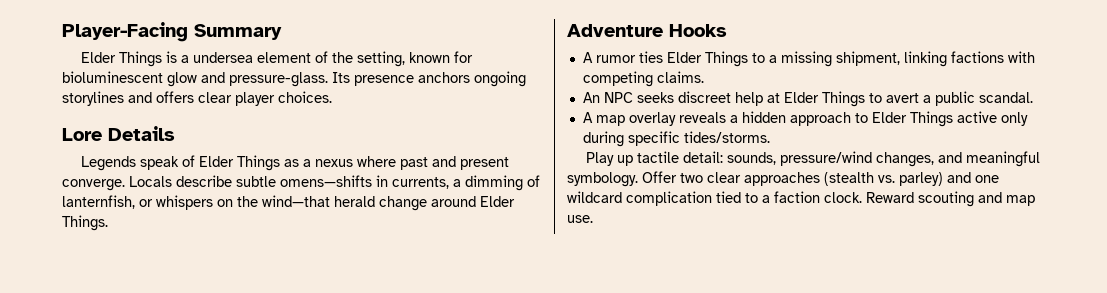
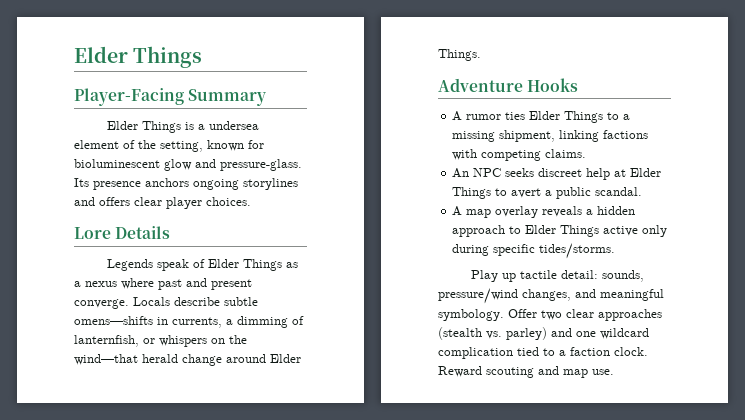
(62, 32) none -> [74,46,203,68] Elder Things //

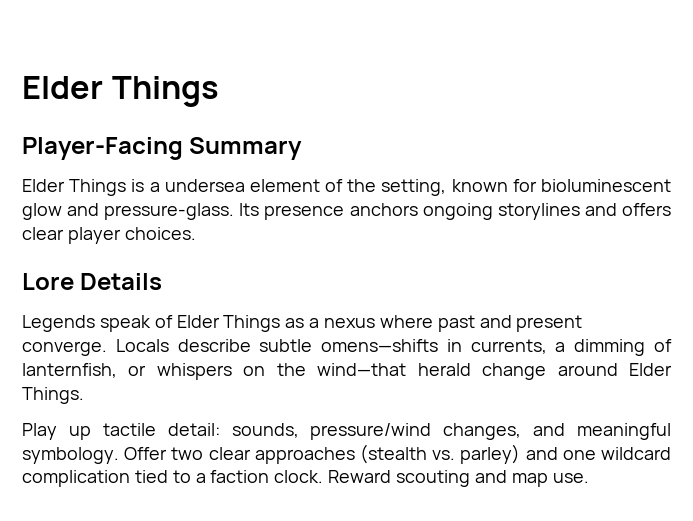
[438,78,579,92] [452,111,631,123] [452,130,649,142] [452,149,587,161] [452,168,662,180] [452,187,643,199] [452,206,636,218] [452,225,668,237] [452,243,616,259] // Adventure Hooks // A rumor ties Elder Things to a missing shipment, linking factions with competing claims. // An NPC seeks discreet help at Elder Things to avert a public scandal. // A map overlay reveals a hidden approach to Elder Things active only during specific tides/storms. -> (84, 395) none

